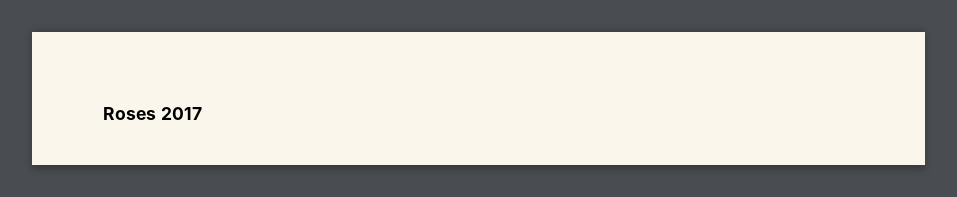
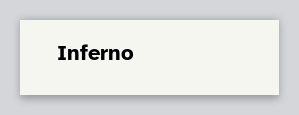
[103,107,202,120] Roses 2017 -> [57,44,134,60] Inferno

